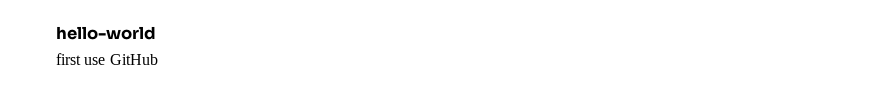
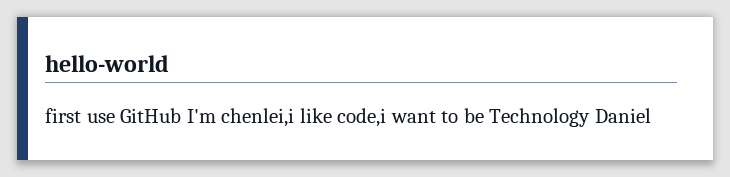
(158, 59) none -> [186,108,651,127] I'm chenlei,i like code,i want to be Technology Daniel

